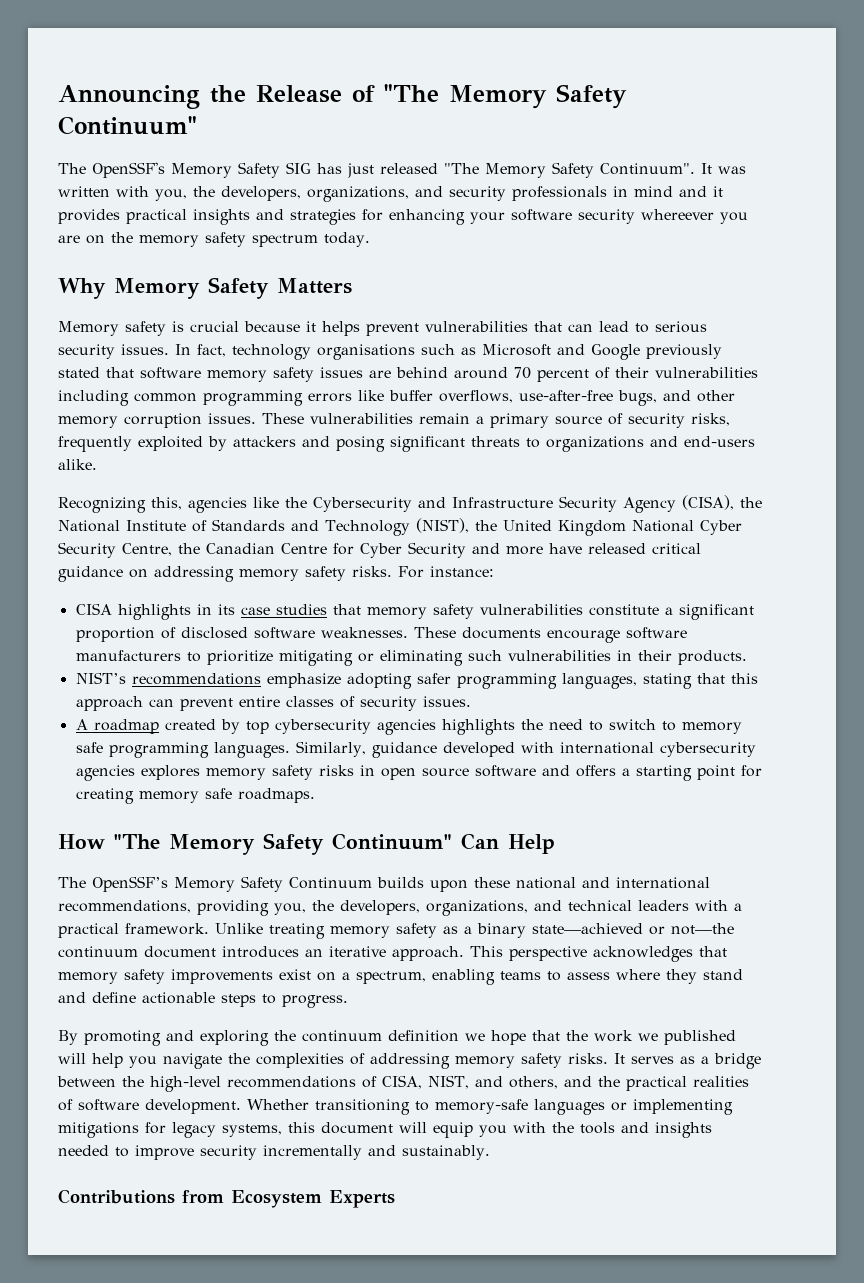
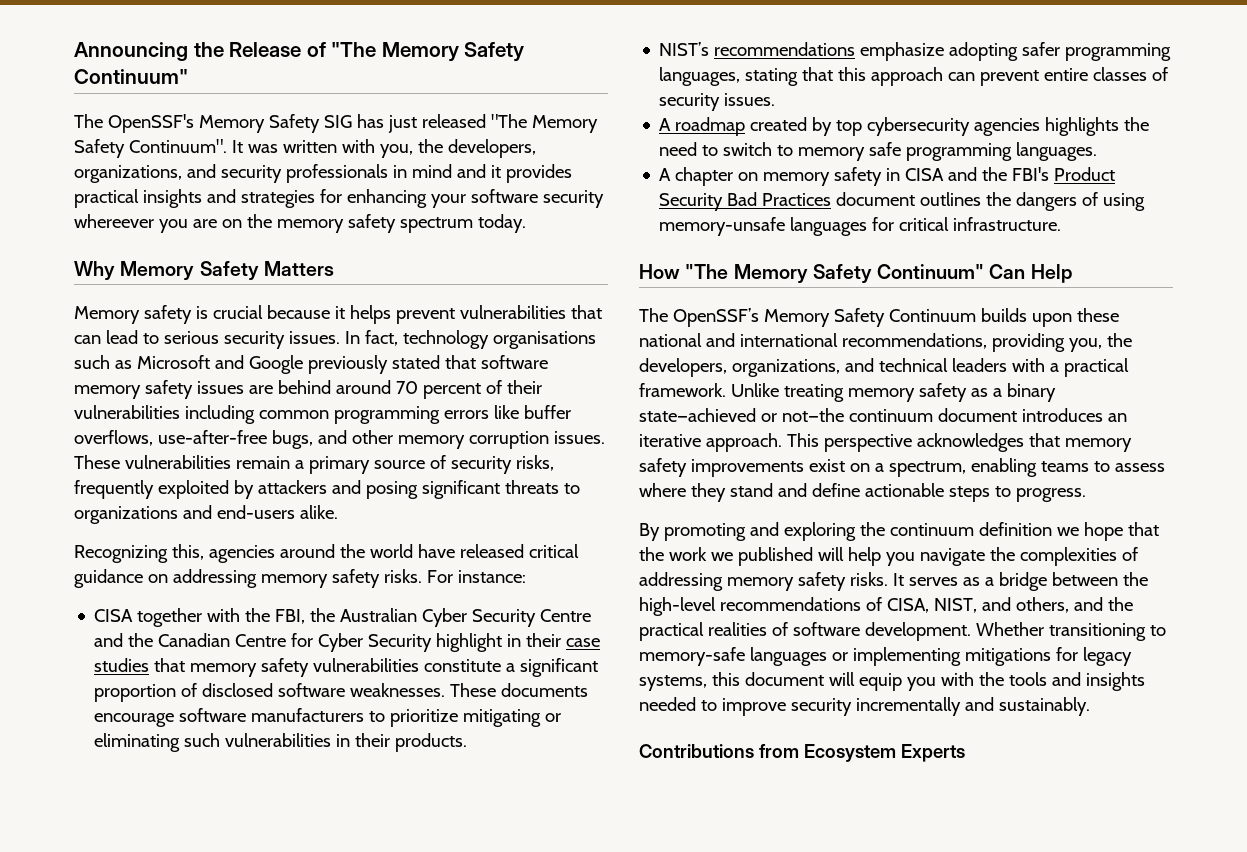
[253,495,762,513] [58,518,742,536] [58,542,543,558] like the Cybersecurity and Infrastructure Security Agency (CISA), the National Institute of Standards and Technology (NIST), the United Kingdom National Cyber Security Centre, the Canadian Centre for Cyber Security and more -> [279,544,413,558] around the world
[117,604,235,620] highlights in its -> [137,608,592,627] [94,633,562,652] together with the FBI, the Australian Cyber Security Centre and the Canadian Centre for Cyber Security highlight in their
[295,741,756,758] [75,765,762,781] [75,788,315,804] Similarly, guidance developed with international cybersecurity agencies explores memory safety risks in open source software and offers a starting point for creating memory safe roadmaps. -> [659,167,1116,186] [659,192,1146,211] [659,217,1062,236] // A chapter on memory safety in CISA and the FBI's Product Security Bad Practices document outlines the dangers of using memory-unsafe languages for critical infrastructure.

